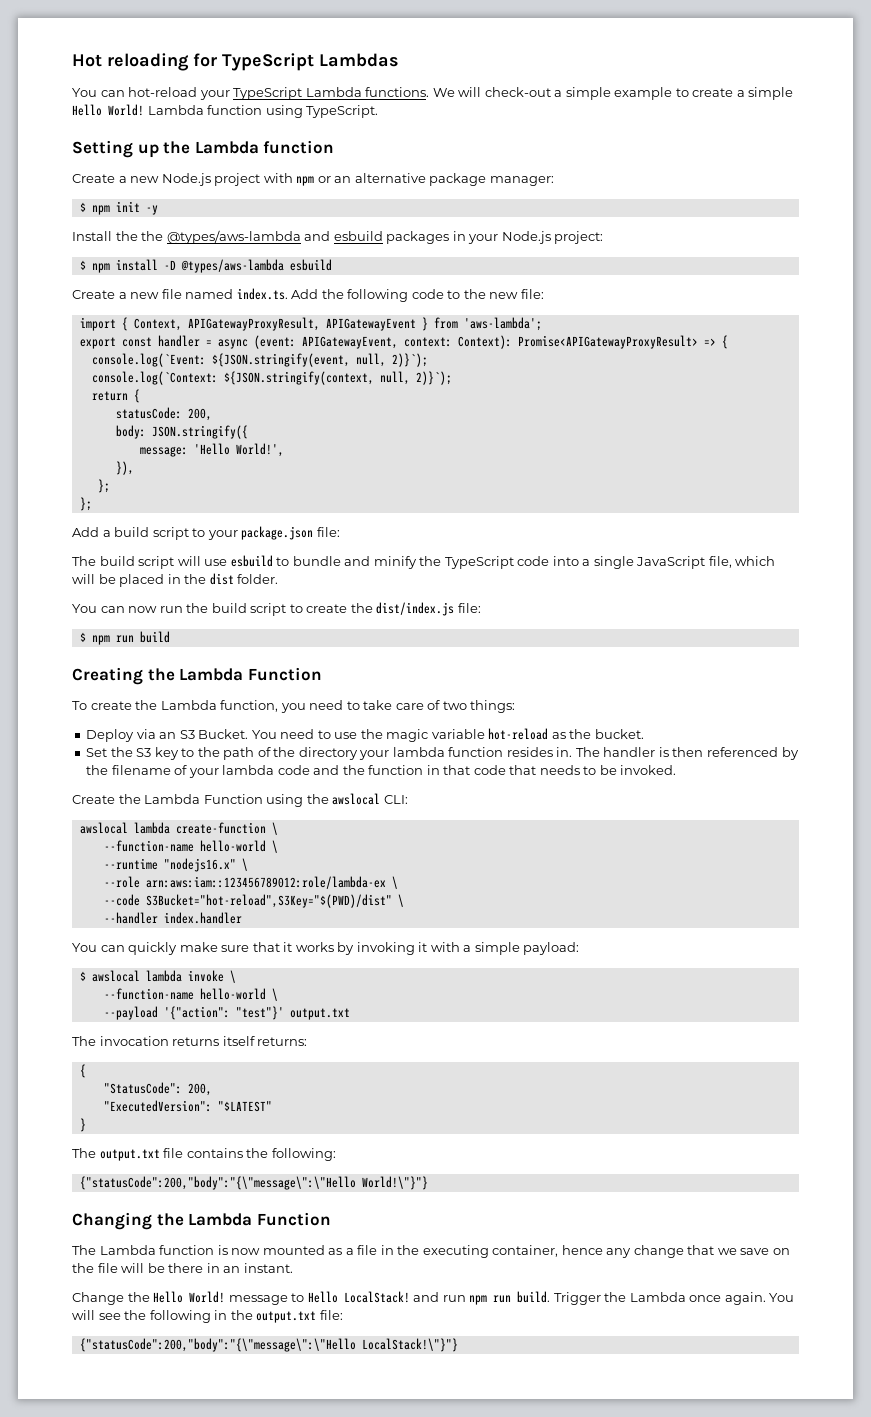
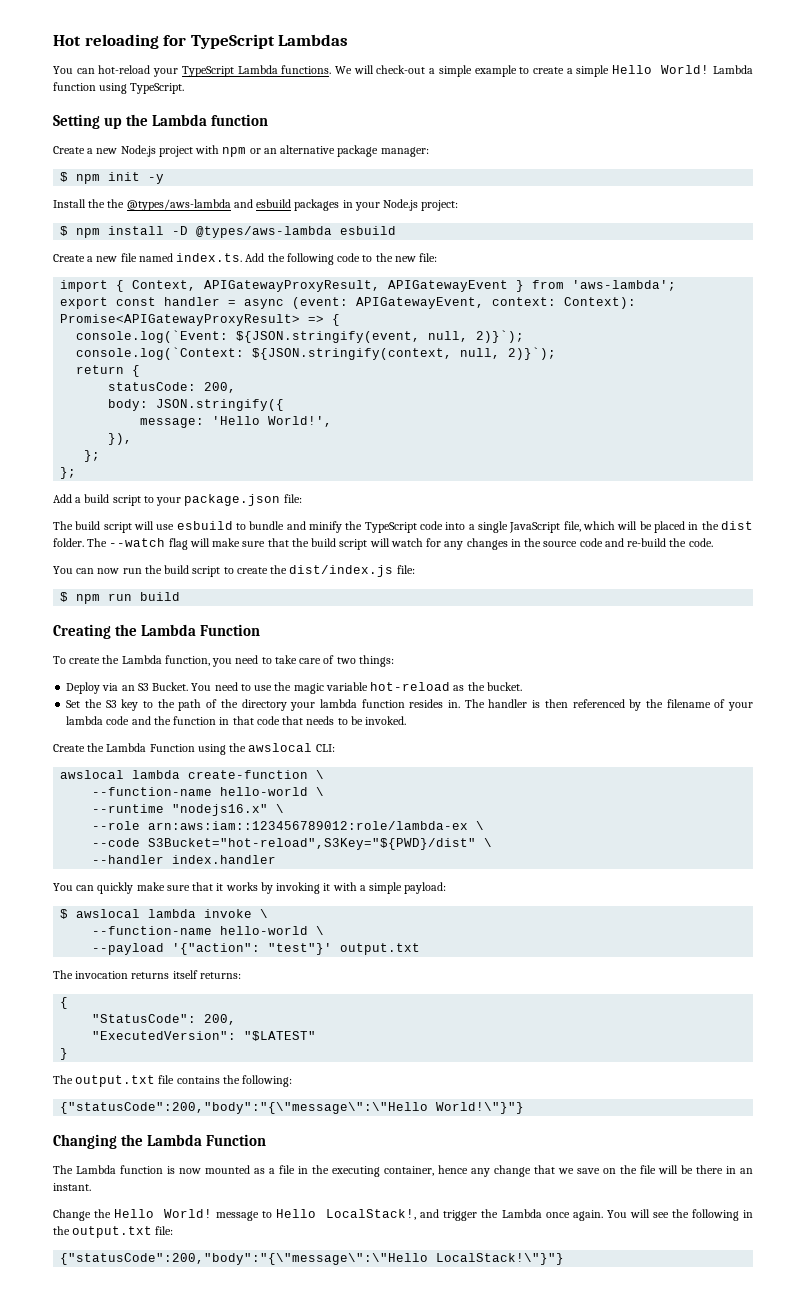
(279, 579) none -> [87,538,713,550] The --watch flag will make sure that the build script will watch for any changes in the source code and re-build the code.
[145,894,392,908] S3Bucket="hot-reload",S3Key="$(PWD)/dist" -> [148,838,477,850] S3Bucket="hot-reload",S3Key="${PWD}/dist"
[343,1291,601,1305] LocalStack! and run npm run build. Trigger -> [326,1209,478,1221] LocalStack!, and trigger

